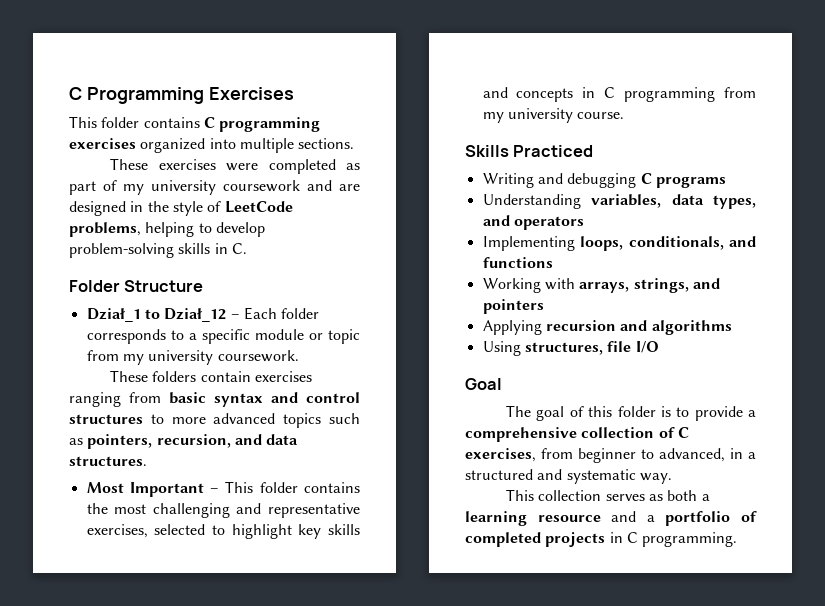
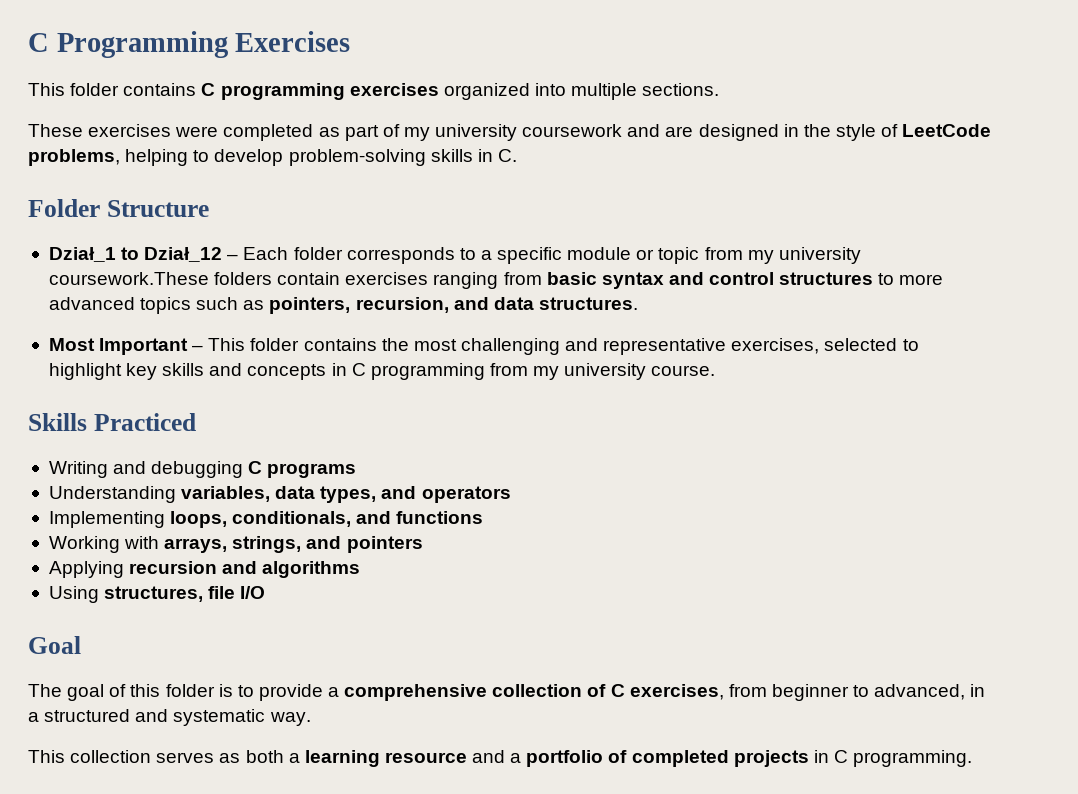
[217,350,299,362] [110,370,149,382] coursework. // These -> [48,272,209,285] coursework.These

